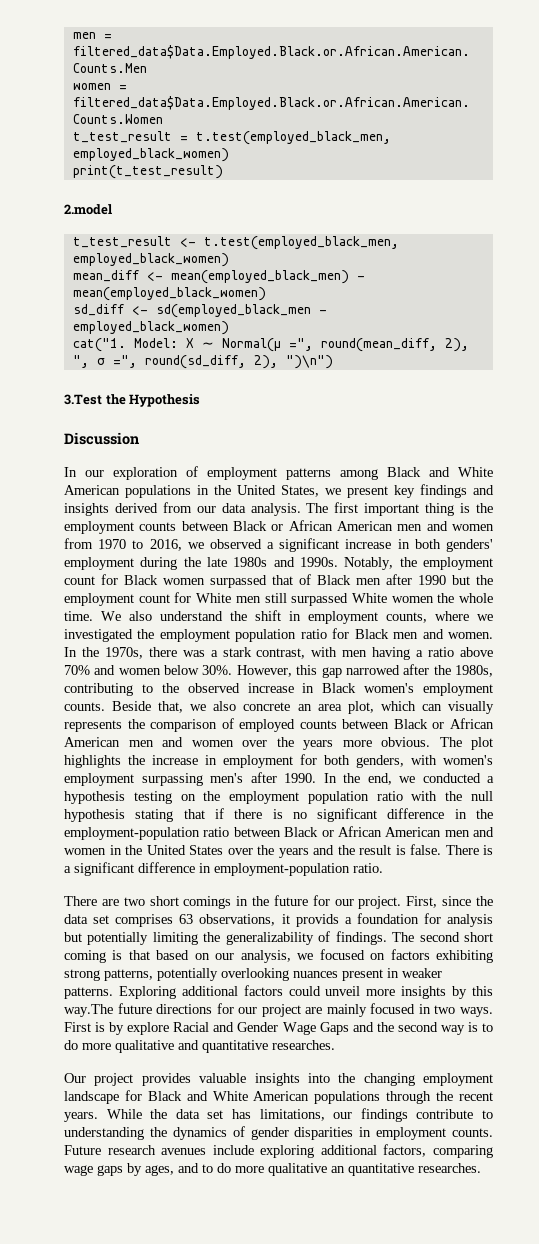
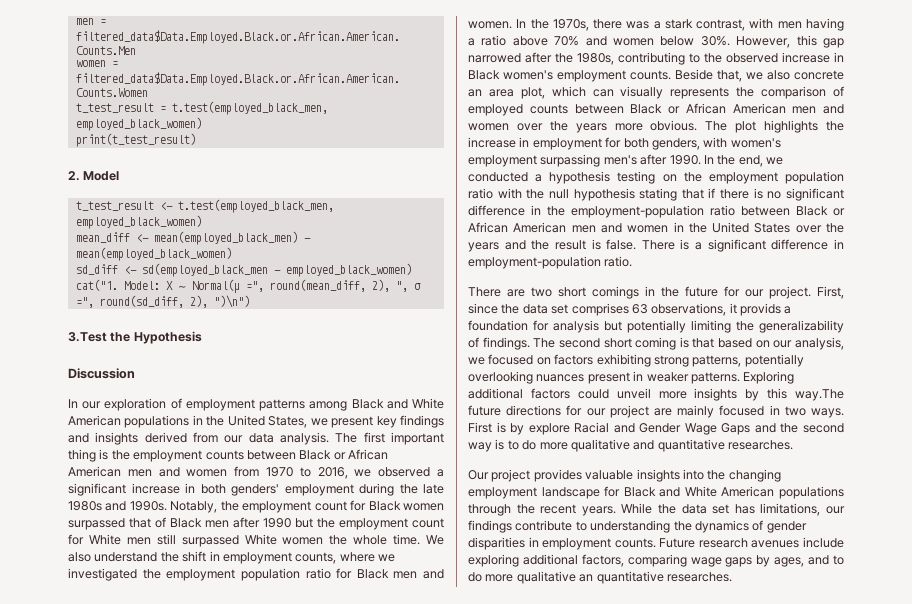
[64,204,112,215] 2.model -> [68,171,120,181] 2. Model

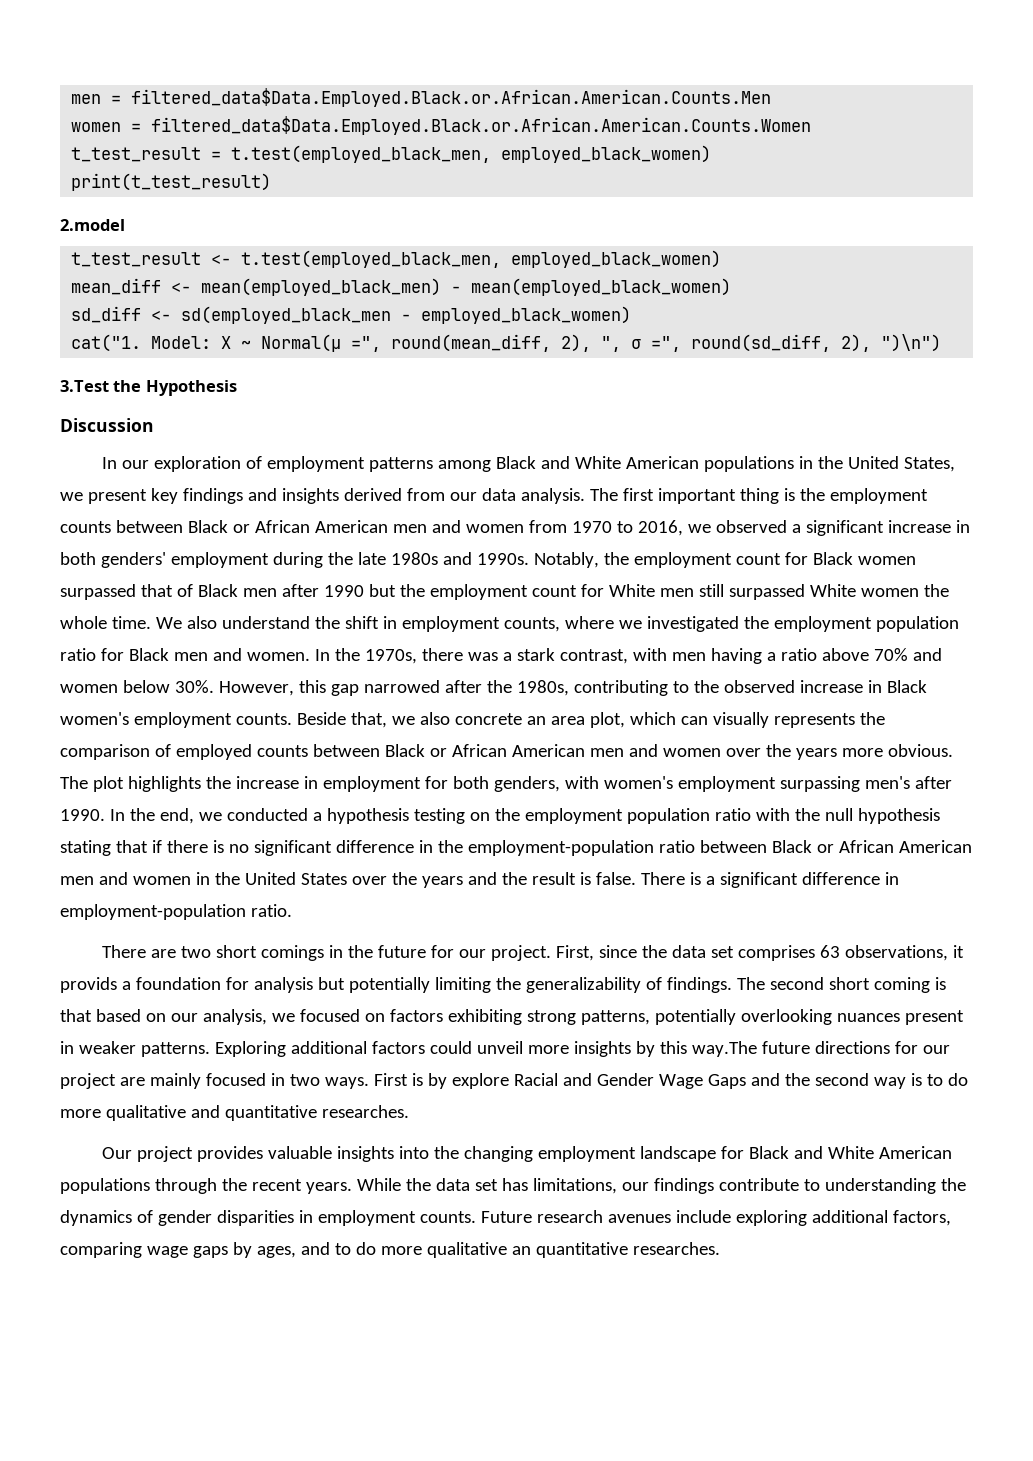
[68,171,120,181] 2. Model -> [60,219,125,231] 2.model

